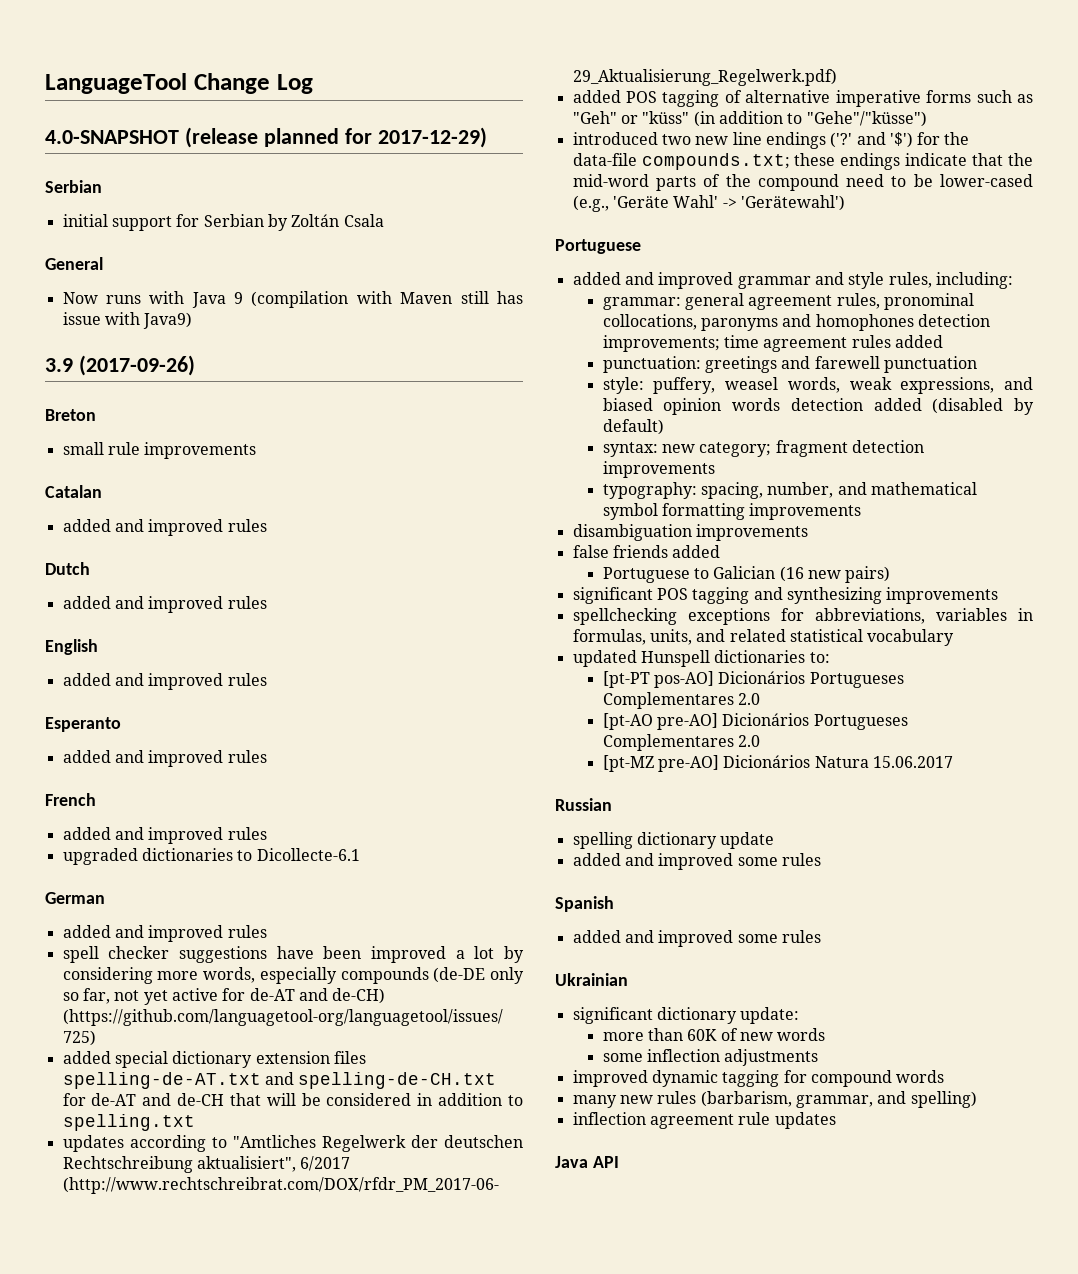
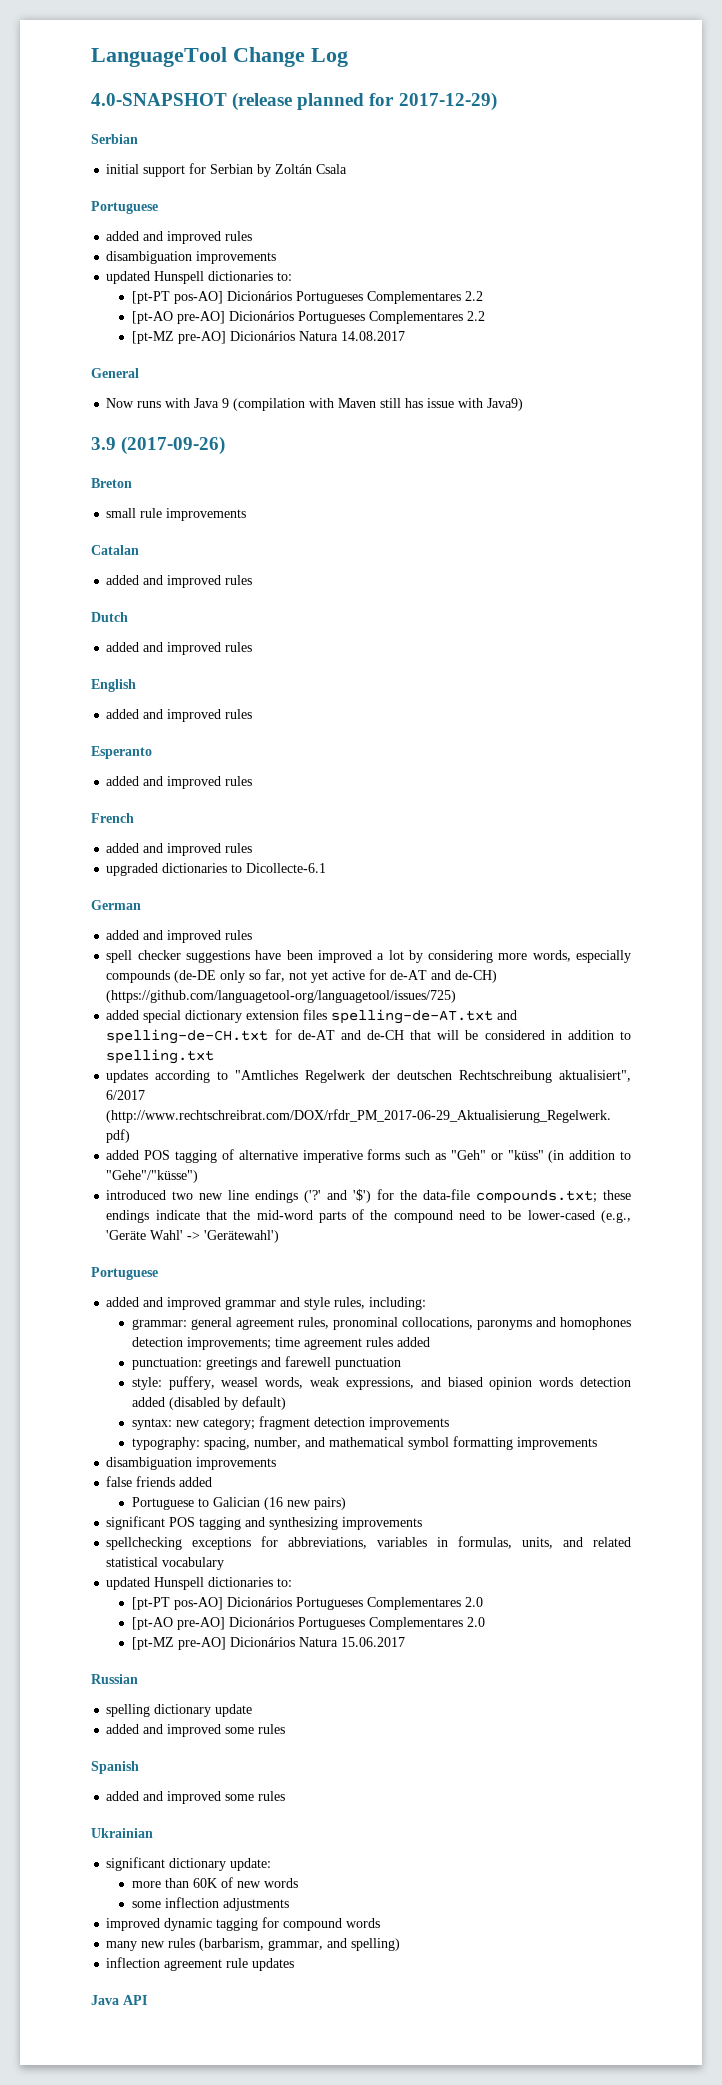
(384, 220) none -> [91,201,158,214] [106,231,253,244] [106,251,277,264] [106,271,293,284] [131,291,483,304] [131,311,485,324] [131,331,405,344] // Portuguese // added and improved rules // disambiguation improvements // updated Hunspell dictionaries to: // [pt-PT pos-AO] Dicionários Portugueses Complementares 2.2 // [pt-AO pre-AO] Dicionários Portugueses Complementares 2.2 // [pt-MZ pre-AO] Dicionários Natura 14.08.2017

